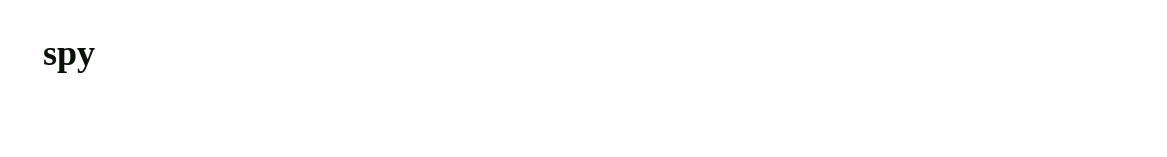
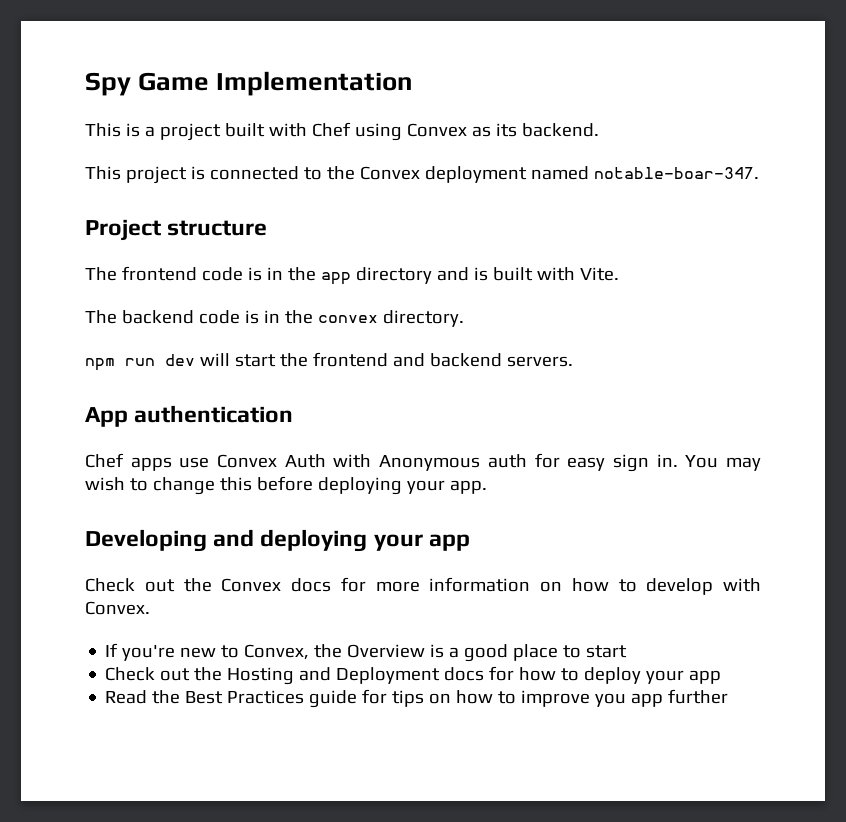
[43,48,95,73] spy -> [85,71,413,96] [85,122,599,141] [85,166,759,184] [85,219,268,241] [85,266,619,285] [85,310,464,327] [85,352,573,371] [85,405,294,427] [85,453,762,472] [85,476,487,495] [85,529,470,552] [85,577,761,595] [85,601,150,615] [105,643,628,662] [105,666,722,685] [105,689,729,708] Spy Game Implementation // This is a project built with Chef using Convex as its backend. // This project is connected to the Convex deployment named notable-boar-347. // Project structure // The frontend code is in the app directory and is built with Vite. // The backend code is in the convex directory. // npm run dev will start the frontend and backend servers. // App authentication // Chef apps use Convex Auth with Anonymous auth for easy sign in. You may wish to change this before deploying your app. // Developing and deploying your app // Check out the Convex docs for more information on how to develop with Convex. // If you're new to Convex, the Overview is a good place to start // Check out the Hosting and Deployment docs for how to deploy your app // Read the Best Practices guide for tips on how to improve you app further

